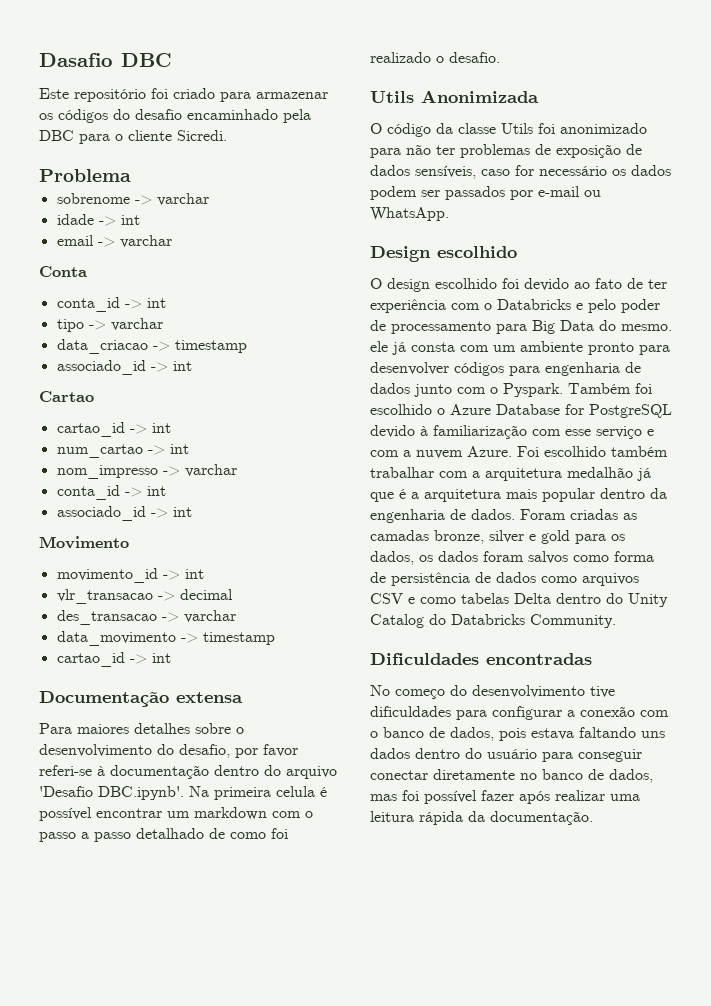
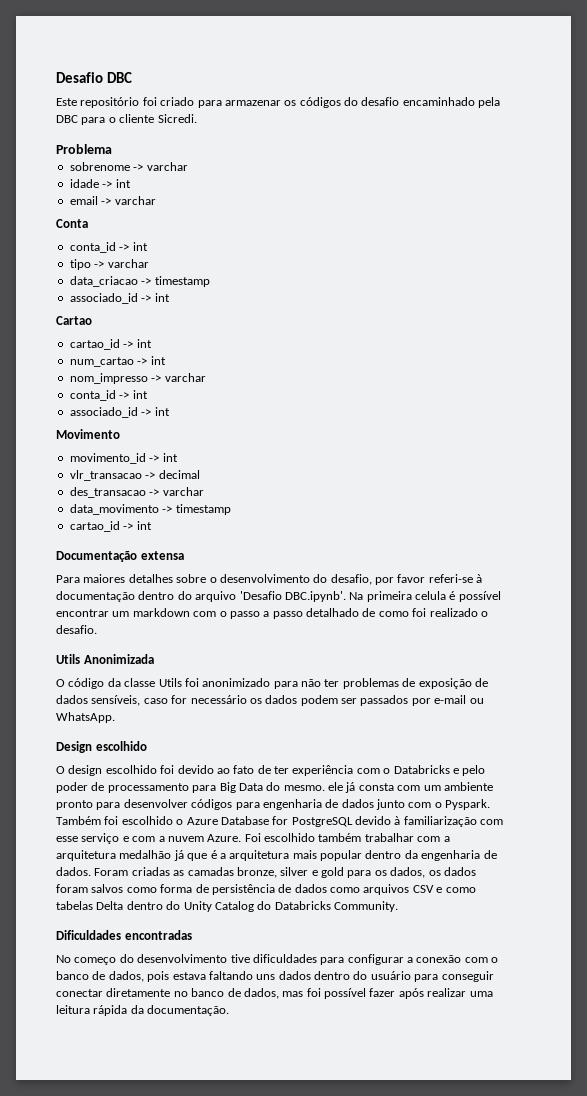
[39,53,113,67] Dasafio -> [56,72,103,83] Desafio

